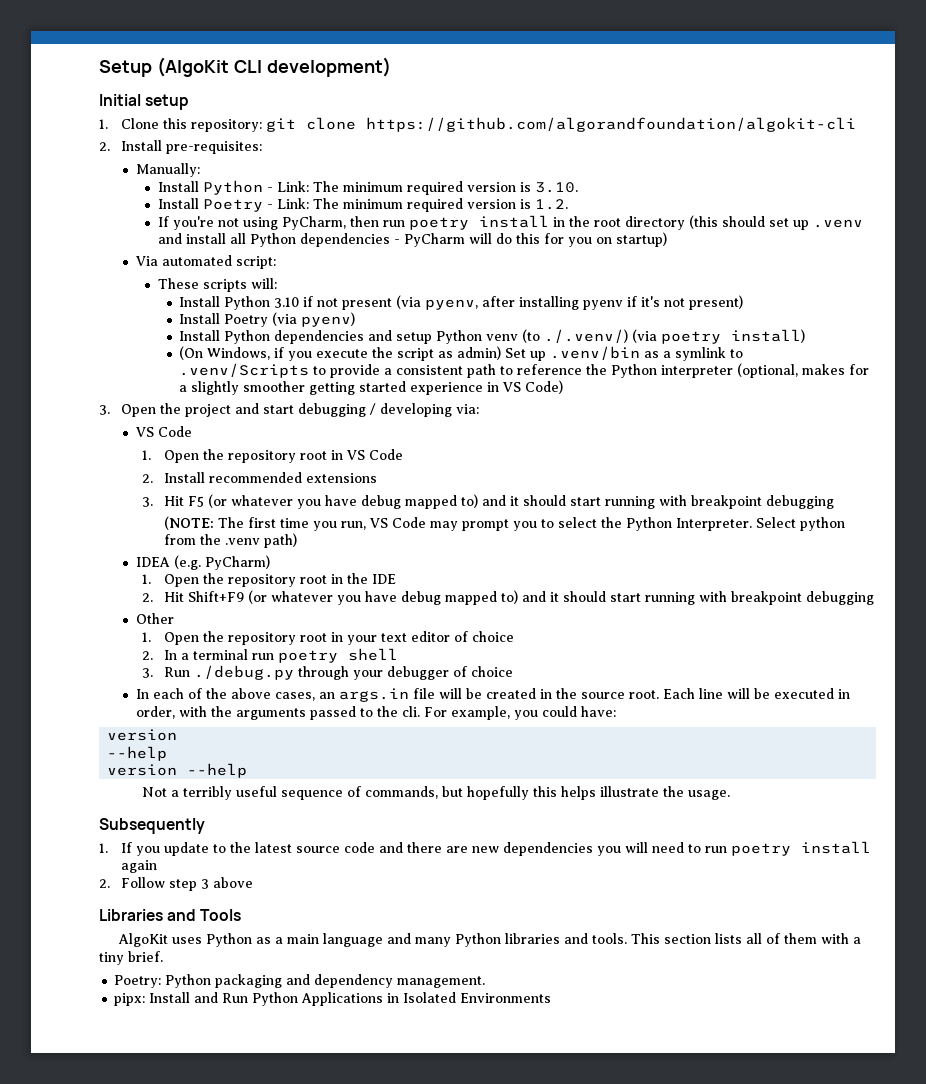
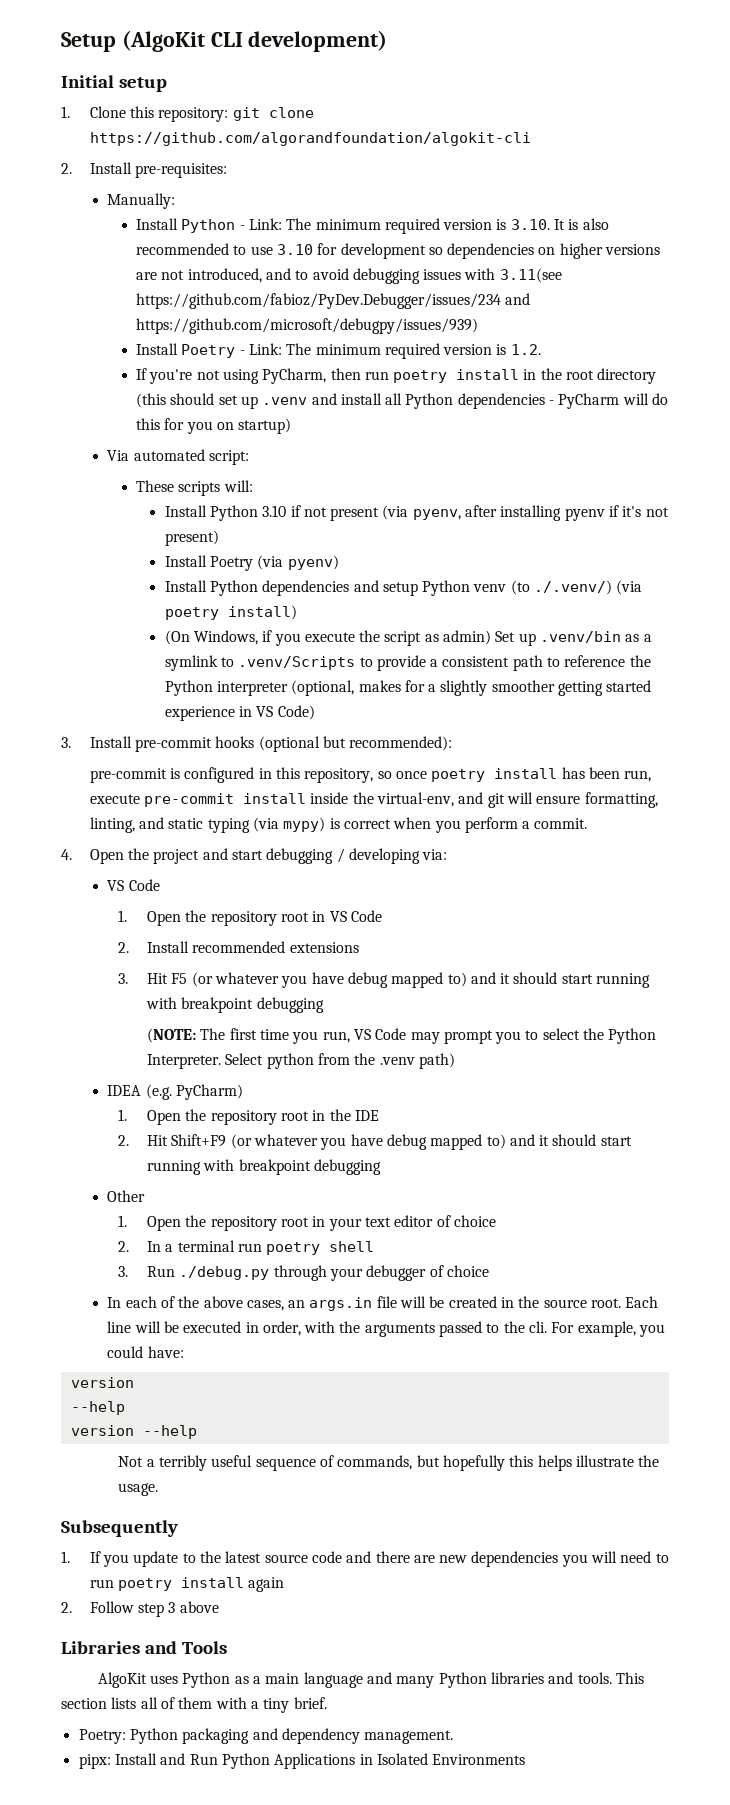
(578, 187) none -> [554,218,609,230] [135,243,661,259] [135,268,562,284] [135,293,531,309] [135,318,478,334] It is also recommended to use 3.10 for development so dependencies on higher versions are not introduced, and to avoid debugging issues with 3.11(see https://github.com/fabioz/PyDev.Debugger/issues/234 and https://github.com/microsoft/debugpy/issues/939)
(110, 410) none -> [89,736,453,752] [89,767,652,783] [89,792,658,808] [89,817,588,833] [61,849,72,860] Install pre-commit hooks (optional but recommended): // pre-commit is configured in this repository, so once poetry install has been run, execute pre-commit install inside the virtual-env, and git will ensure formatting, linting, and static typing (via mypy) is correct when you perform a commit. // 4.

